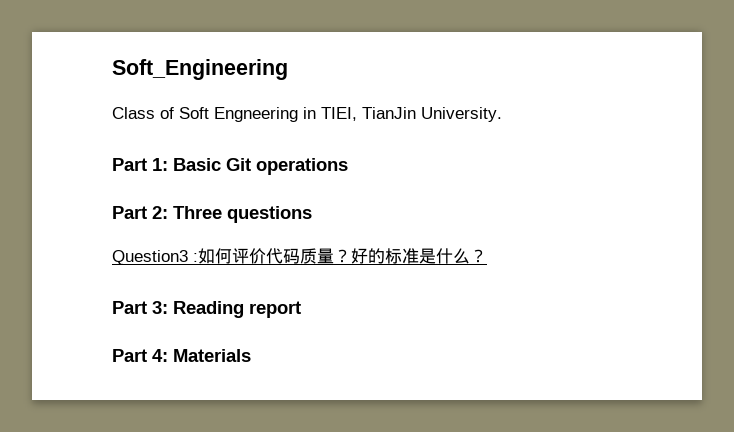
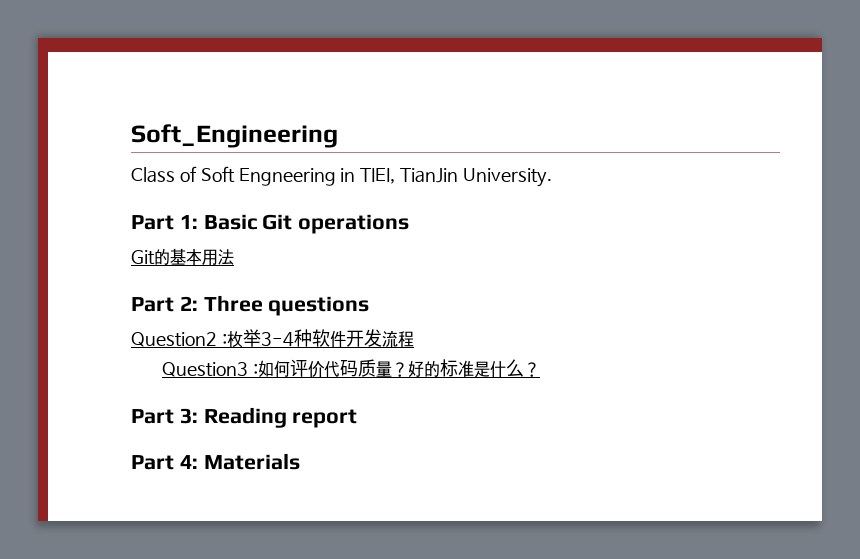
(348, 166) none -> [131,248,234,266] // Git的基本用法
(312, 214) none -> [131,329,414,348] // Question2 :枚举3-4种软件开发流程

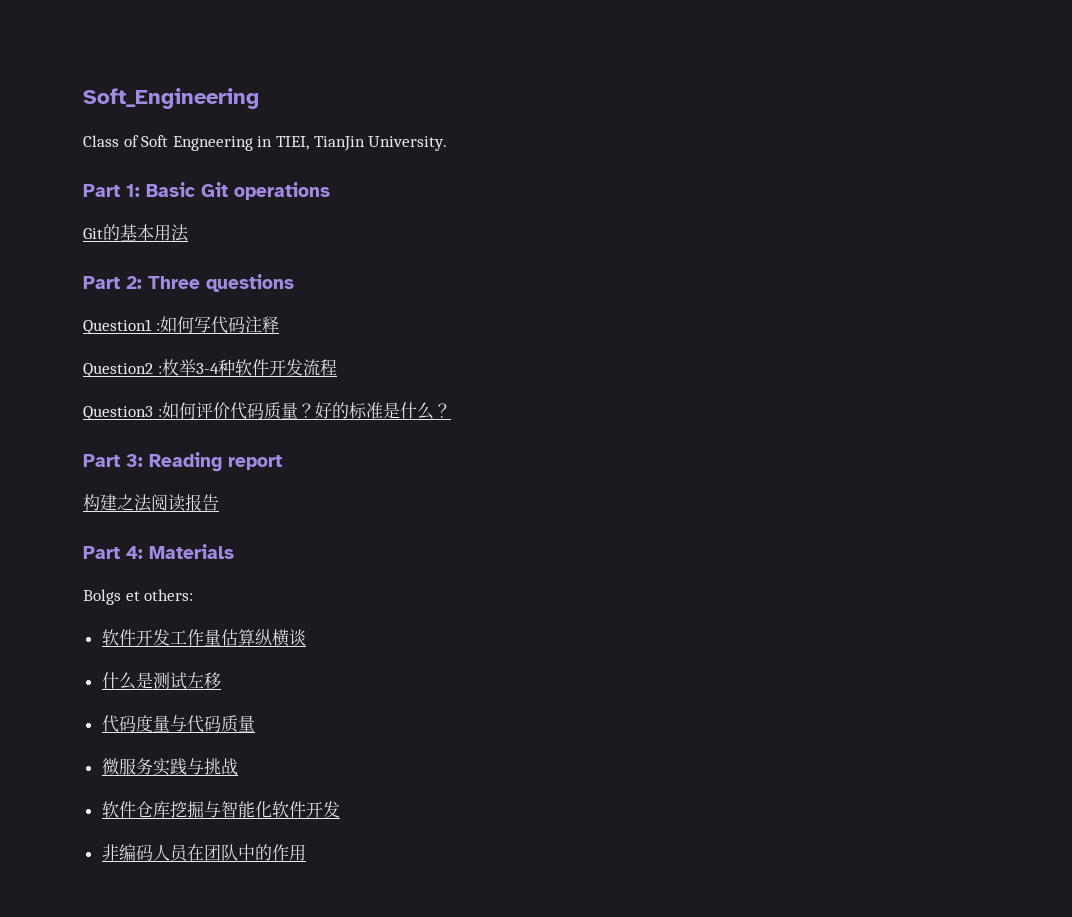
(370, 306) none -> [83,316,279,334] // Question1 :如何写代码注释
(358, 418) none -> [83,494,219,512] // 构建之法阅读报告
(300, 461) none -> [83,589,194,605] [101,629,306,647] [101,672,221,690] [101,715,255,733] [101,758,238,776] [101,801,340,818] [101,844,306,862] // Bolgs et others: // 软件开发工作量估算纵横谈 // 什么是测试左移 // 代码度量与代码质量 // 微服务实践与挑战 // 软件仓库挖掘与智能化软件开发 // 非编码人员在团队中的作用

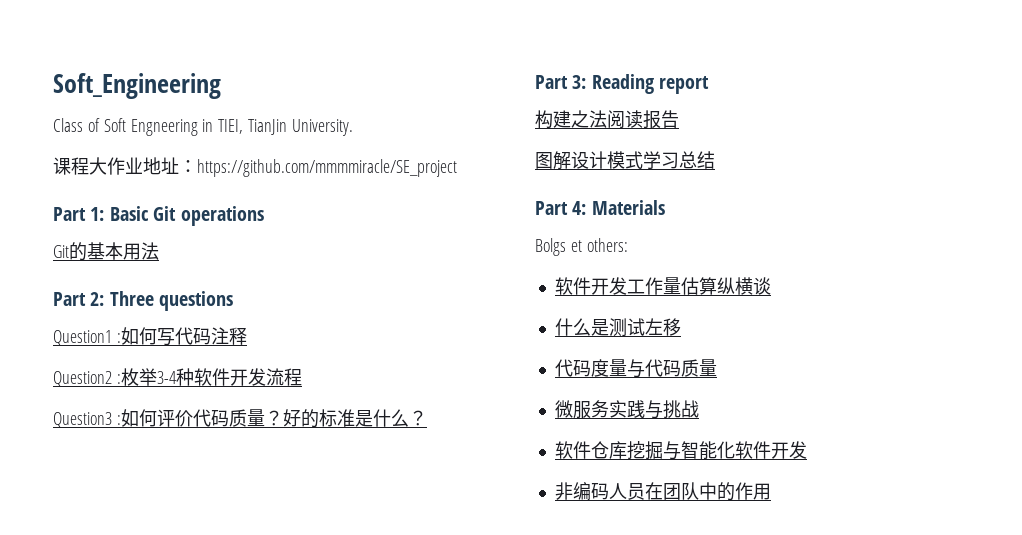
(448, 143) none -> [53,157,457,177] // 课程大作业地址：https://github.com/mmmmiracle/SE_project
(219, 502) none -> [535,151,715,170] // 图解设计模式学习总结

